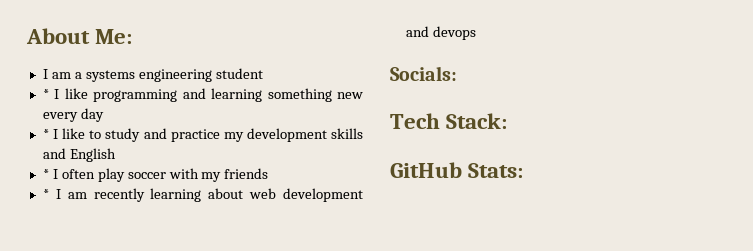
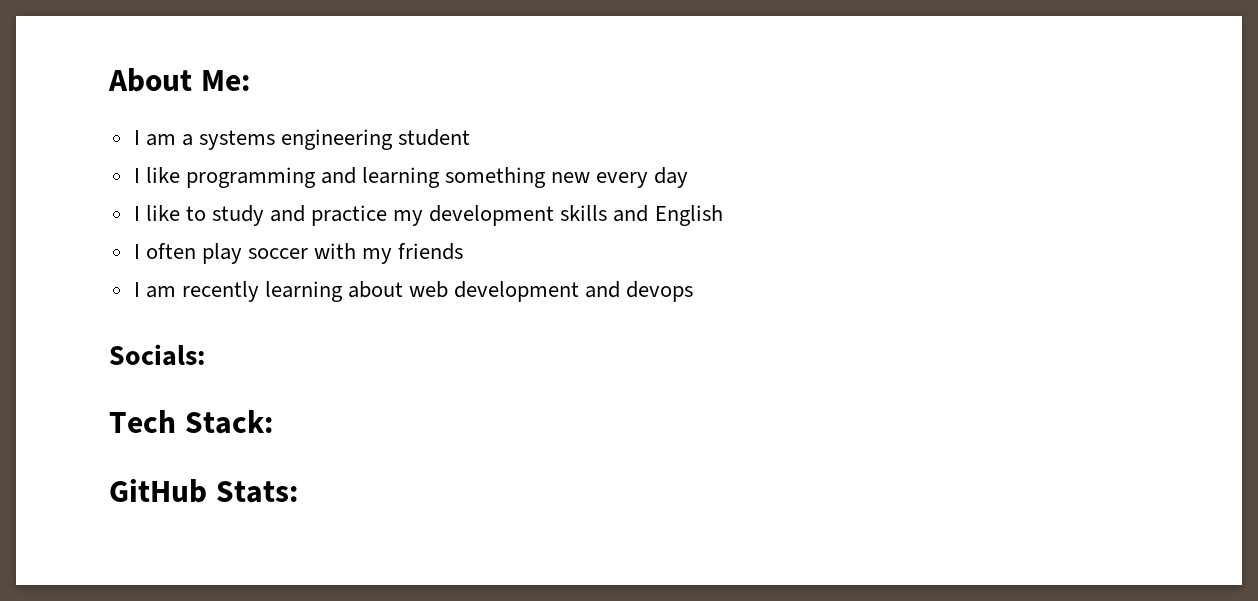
[42,89,49,99] * -> (471, 137) none
[42,129,49,139] * -> (689, 177) none
[42,169,49,179] * -> (723, 215) none
[42,189,49,199] * -> (464, 251) none

